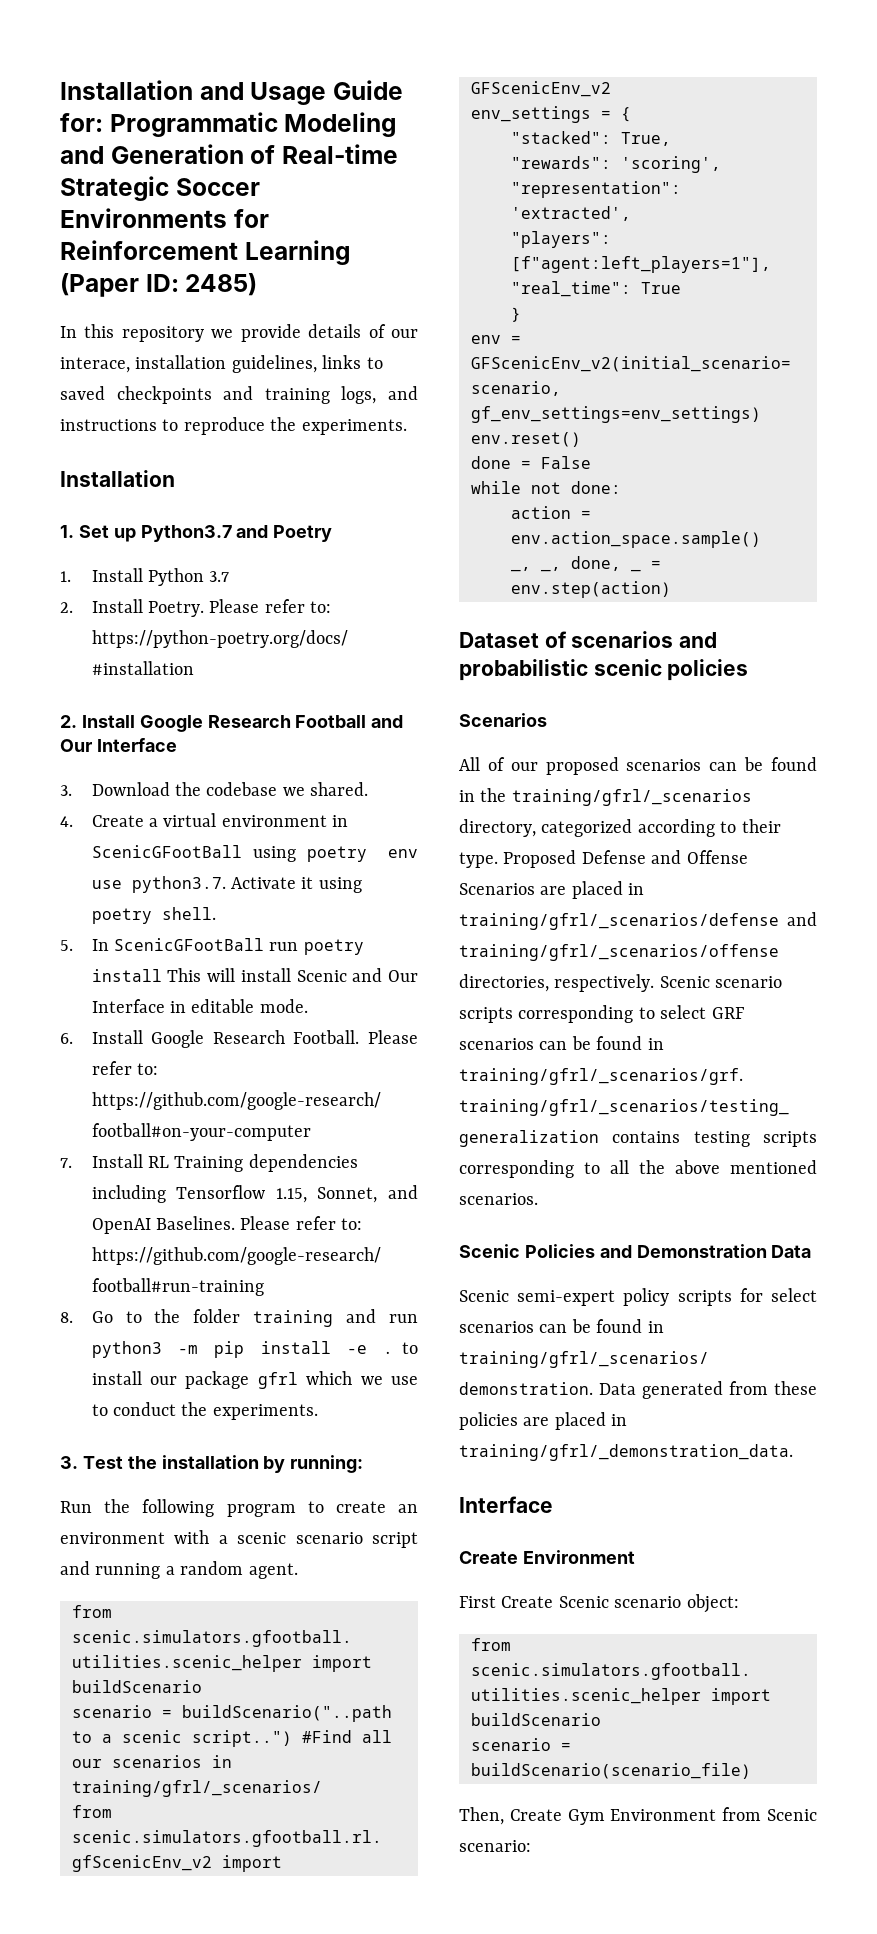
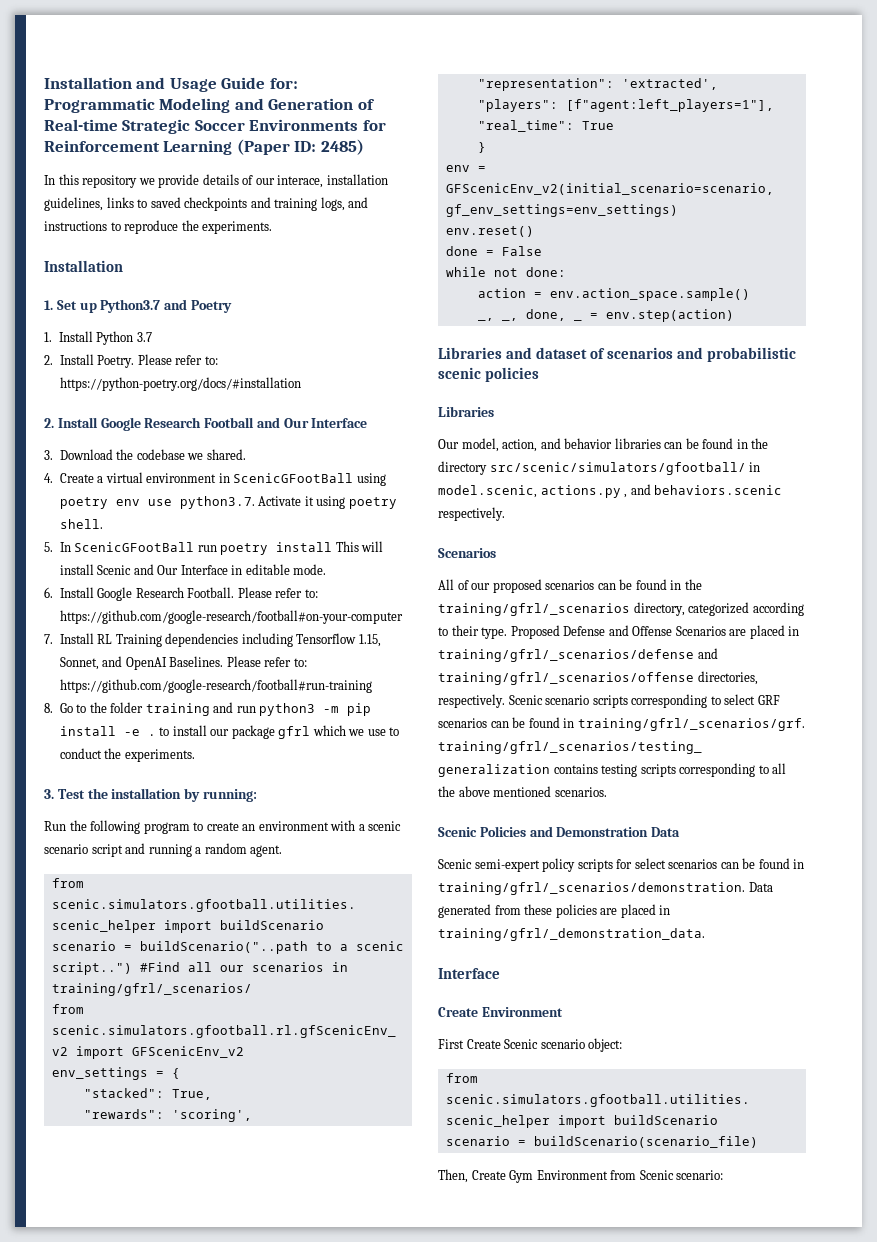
[459,632,539,648] Dataset -> [438,347,588,359] Libraries and dataset
(749, 670) none -> [438,406,494,417] [438,438,769,452] [438,461,761,475] [438,484,783,498] [438,507,505,521] // Libraries // Our model, action, and behavior libraries can be found in the directory src/scenic/simulators/gfootball/ in model.scenic, actions.py , and behaviors.scenic respectively.

